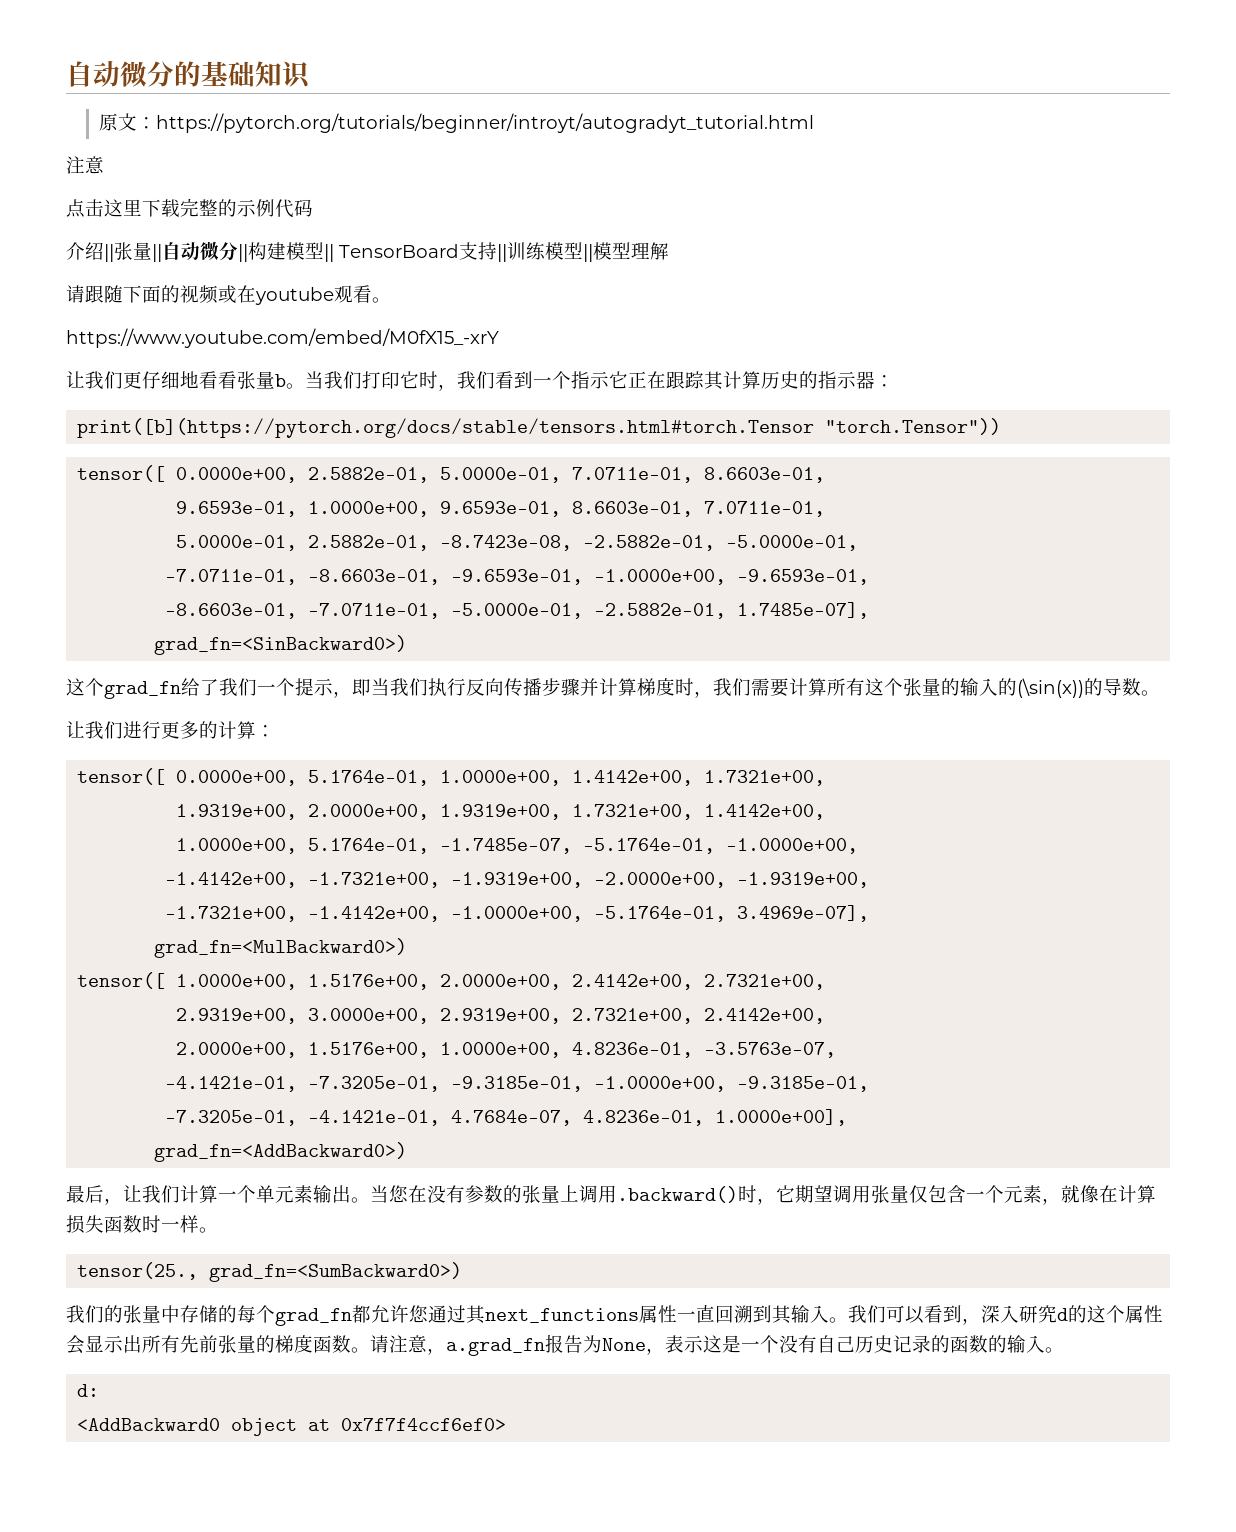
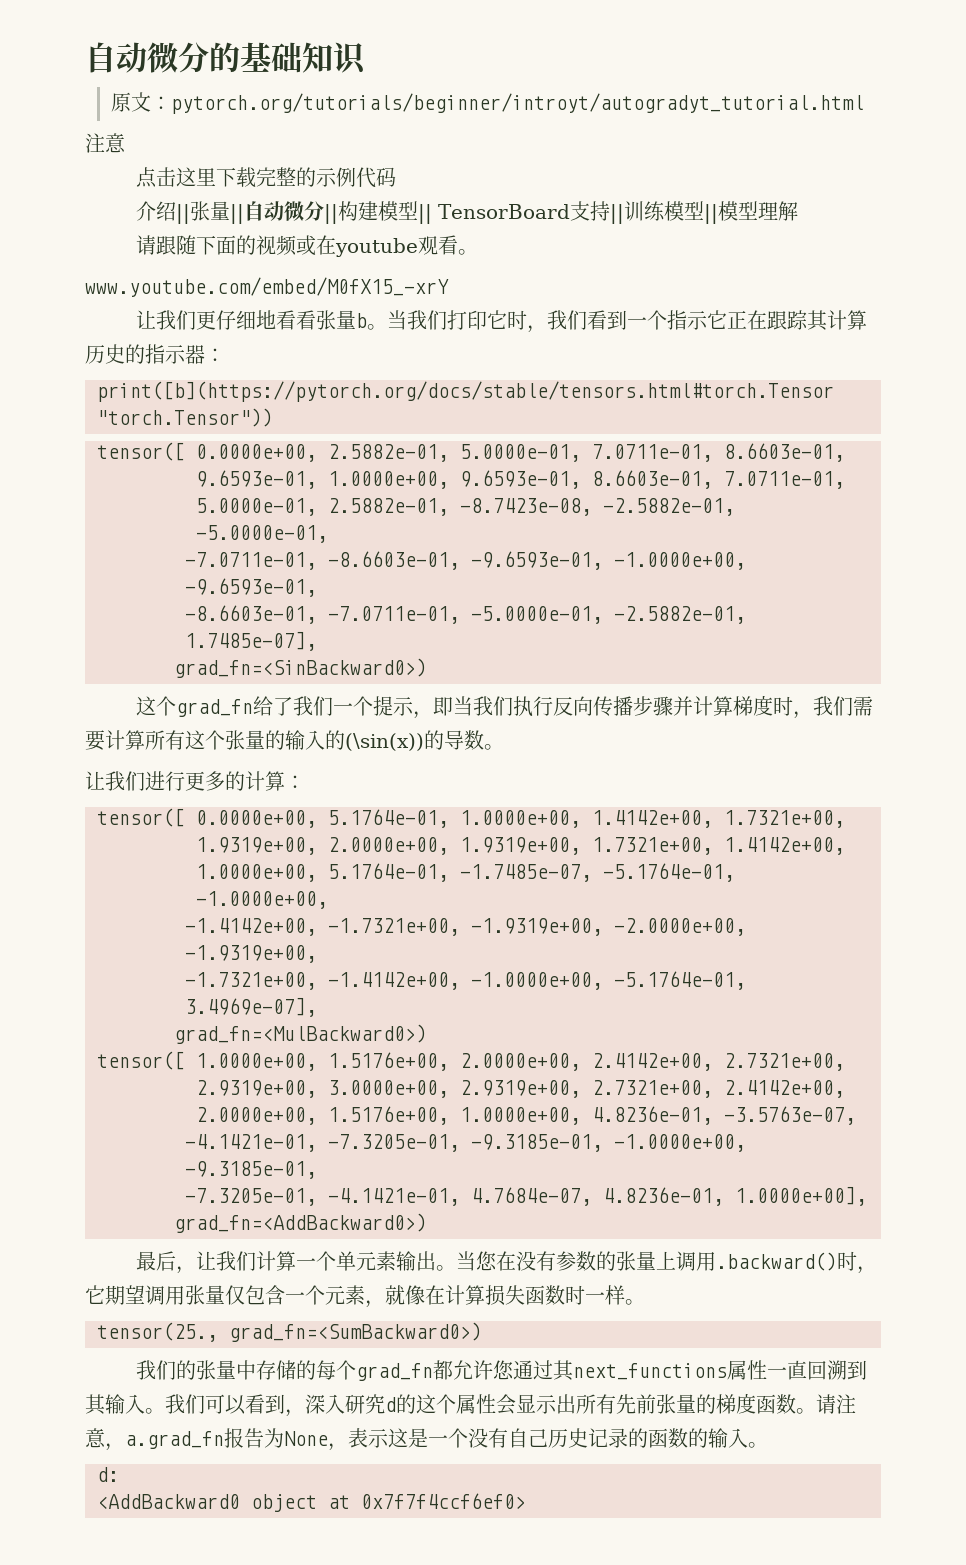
[156,113,815,133] https://pytorch.org/tutorials/beginner/introyt/autogradyt_tutorial.html -> [170,93,864,114] pytorch.org/tutorials/beginner/introyt/autogradyt_tutorial.html
[66,328,499,348] https://www.youtube.com/embed/M0fX15_-xrY -> [85,277,449,297] www.youtube.com/embed/M0fX15_-xrY

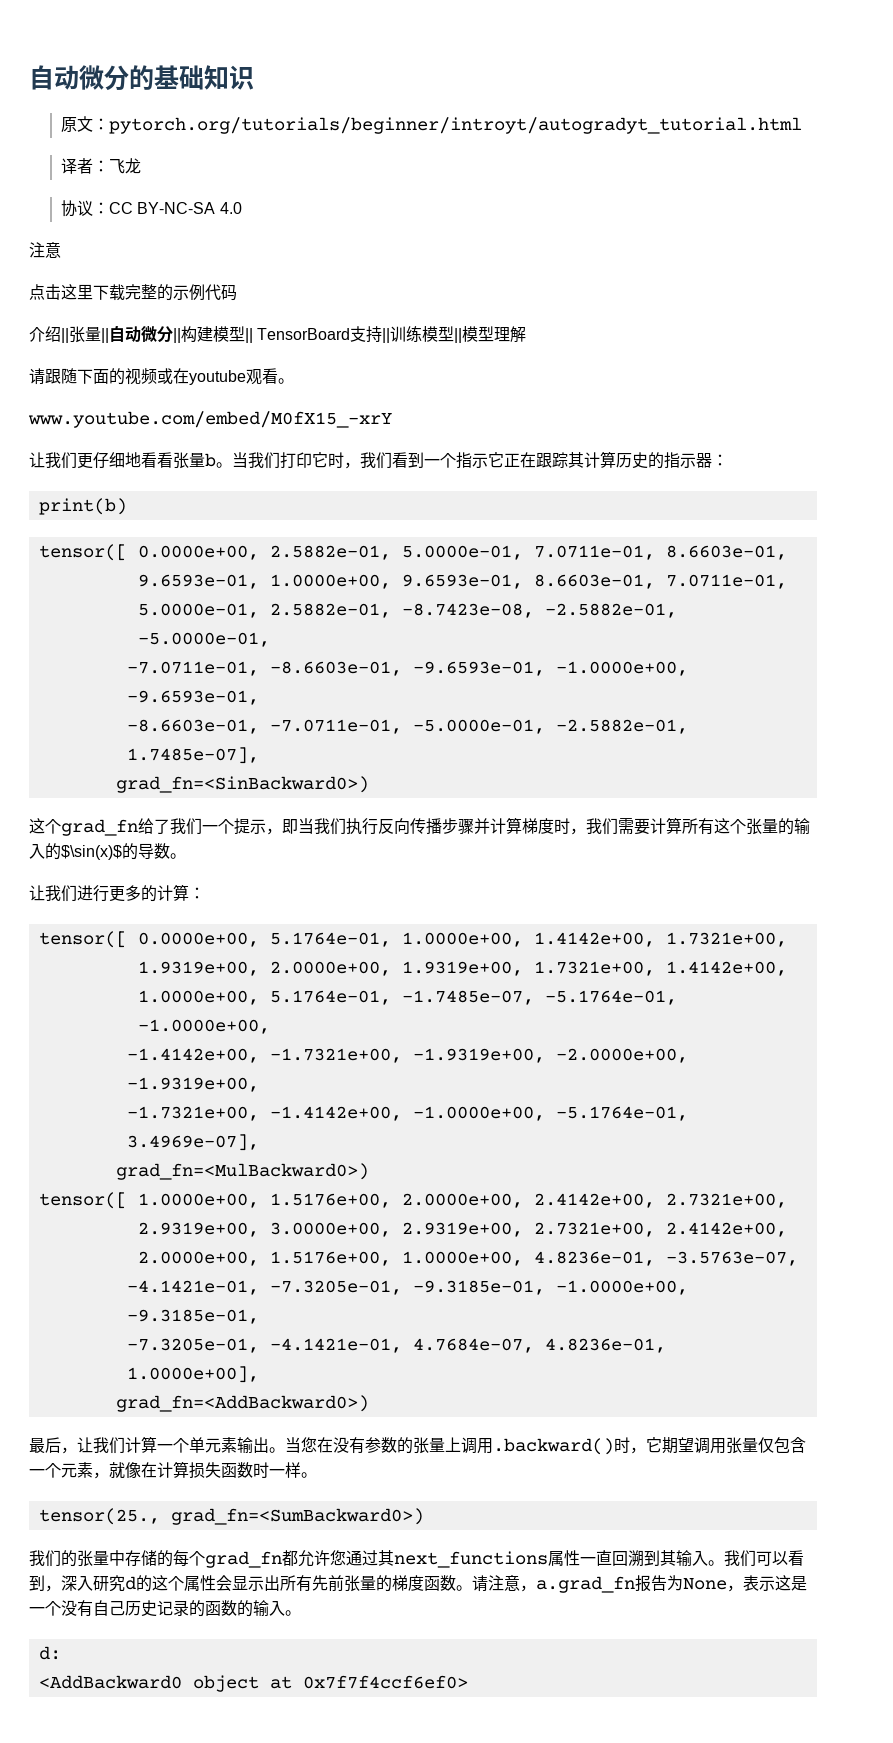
(864, 103) none -> [60,158,141,174] [60,200,242,217] // 译者：飞龙 // 协议：CC BY-NC-SA 4.0
[97,381,834,402] [97,408,273,427] print([b](https://pytorch.org/docs/stable/tensors.html#torch.Tensor "torch.Tensor")) -> [38,498,127,515] print(b)
[345,733,424,751] (\sin(x)) -> [61,845,122,860] $\sin(x)$

